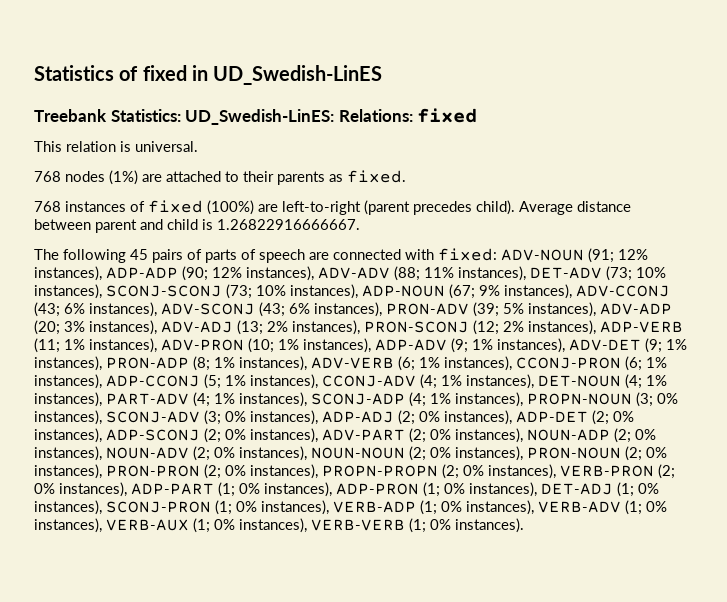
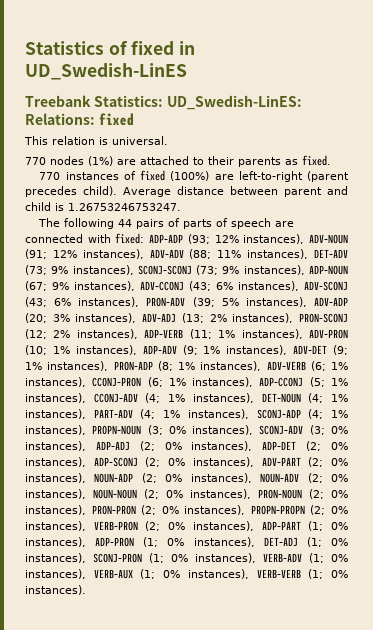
[34,171,61,182] 768 -> [25,157,46,165] 770
[34,201,61,212] 768 -> [39,172,61,180] 770
[217,219,360,230] 1.26822916666667. -> [68,203,181,211] 1.26753246753247.
[130,249,148,260] 45 -> [118,219,133,227] 44
[501,248,648,263] [34,266,208,281] ADV-NOUN (91; 12% instances), ADP-ADP (90; -> [149,234,349,244] [25,249,47,259] ADP-ADP (93; 12% instances), ADV-NOUN (91;
[636,267,666,278] 10% -> [51,266,69,274] 9%
[256,285,286,296] 10% -> [222,266,240,274] 9%
[333,500,534,515] VERB-ADP (1; 0% instances), -> (256, 558) none

